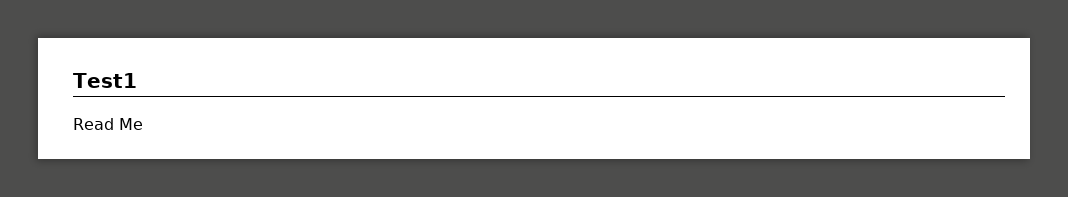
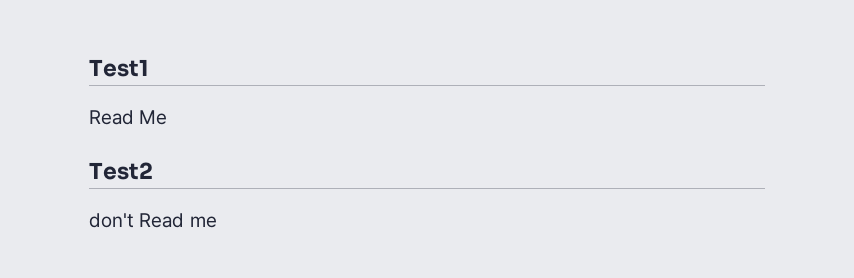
(143, 124) none -> [89,162,153,180] [89,213,217,228] // Test2 // don't Read me

